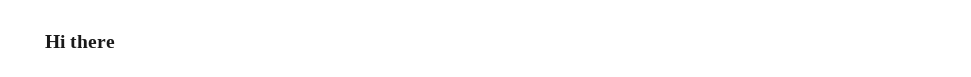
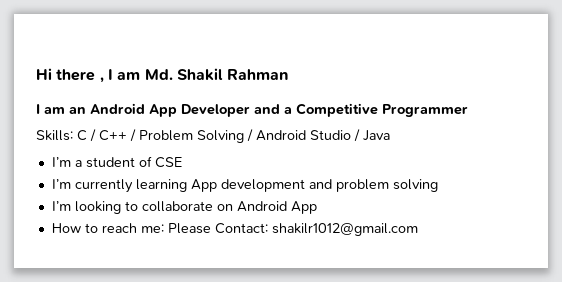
(116, 41) none -> [99,68,289,83] [36,103,468,117] [36,129,390,143] [51,156,182,168] [51,179,438,193] [51,201,317,214] [51,223,418,236] , I am Md. Shakil Rahman // I am an Android App Developer and a Competitive Programmer // Skills: C / C++ / Problem Solving / Android Studio / Java // I’m a student of CSE // I’m currently learning App development and problem solving // I’m looking to collaborate on Android App // How to reach me: Please Contact: shakilr1012@gmail.com

